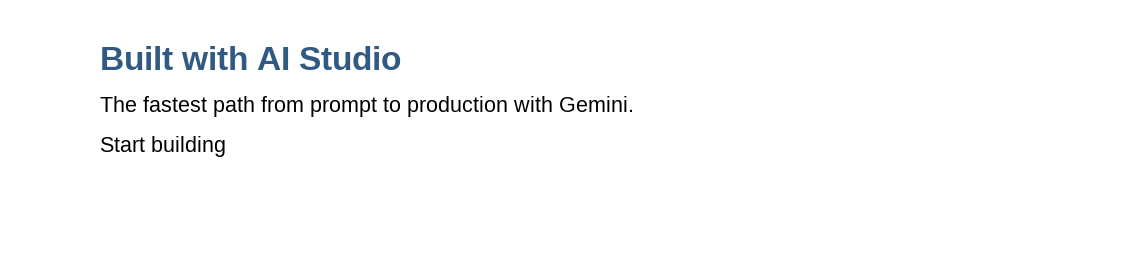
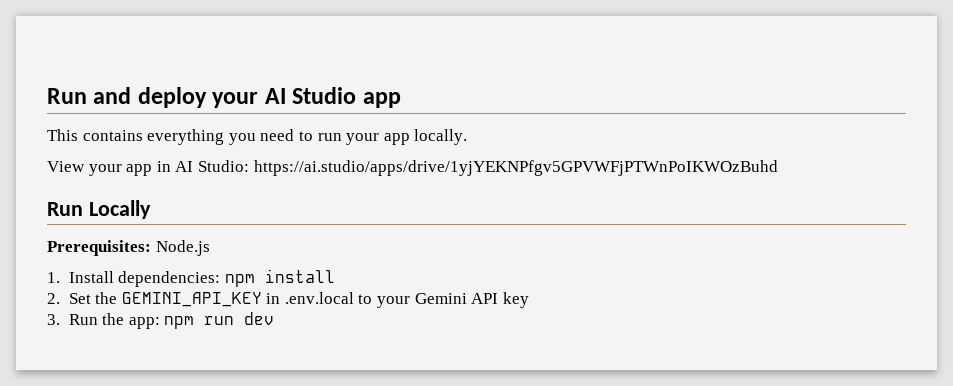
[100,46,402,70] [100,96,634,117] [100,136,226,157] Built with AI Studio // The fastest path from prompt to production with Gemini. // Start building -> [47,87,401,108] [47,129,468,145] [47,160,778,176] [47,200,151,219] [47,240,210,256] [47,269,335,287] [47,292,529,308] [47,312,275,329] Run and deploy your AI Studio app // This contains everything you need to run your app locally. // View your app in AI Studio: https://ai.studio/apps/drive/1yjYEKNPfgv5GPVWFjPTWnPoIKWOzBuhd // Run Locally // Prerequisites: Node.js // 1. Install dependencies: npm install // 2. Set the GEMINI_API_KEY in .env.local to your Gemini API key // 3. Run the app: npm run dev

